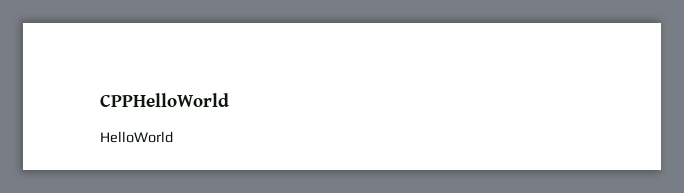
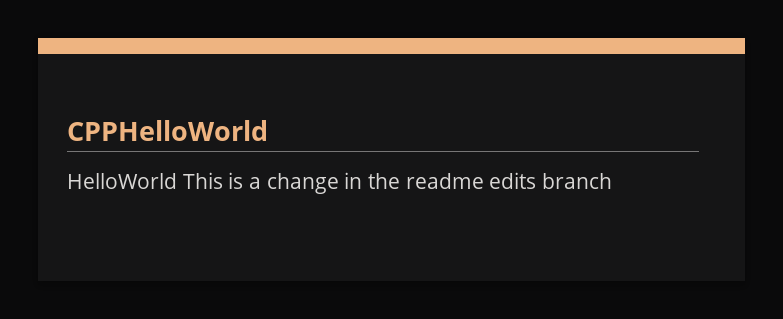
(173, 137) none -> [182,172,613,194] This is a change in the readme edits branch

